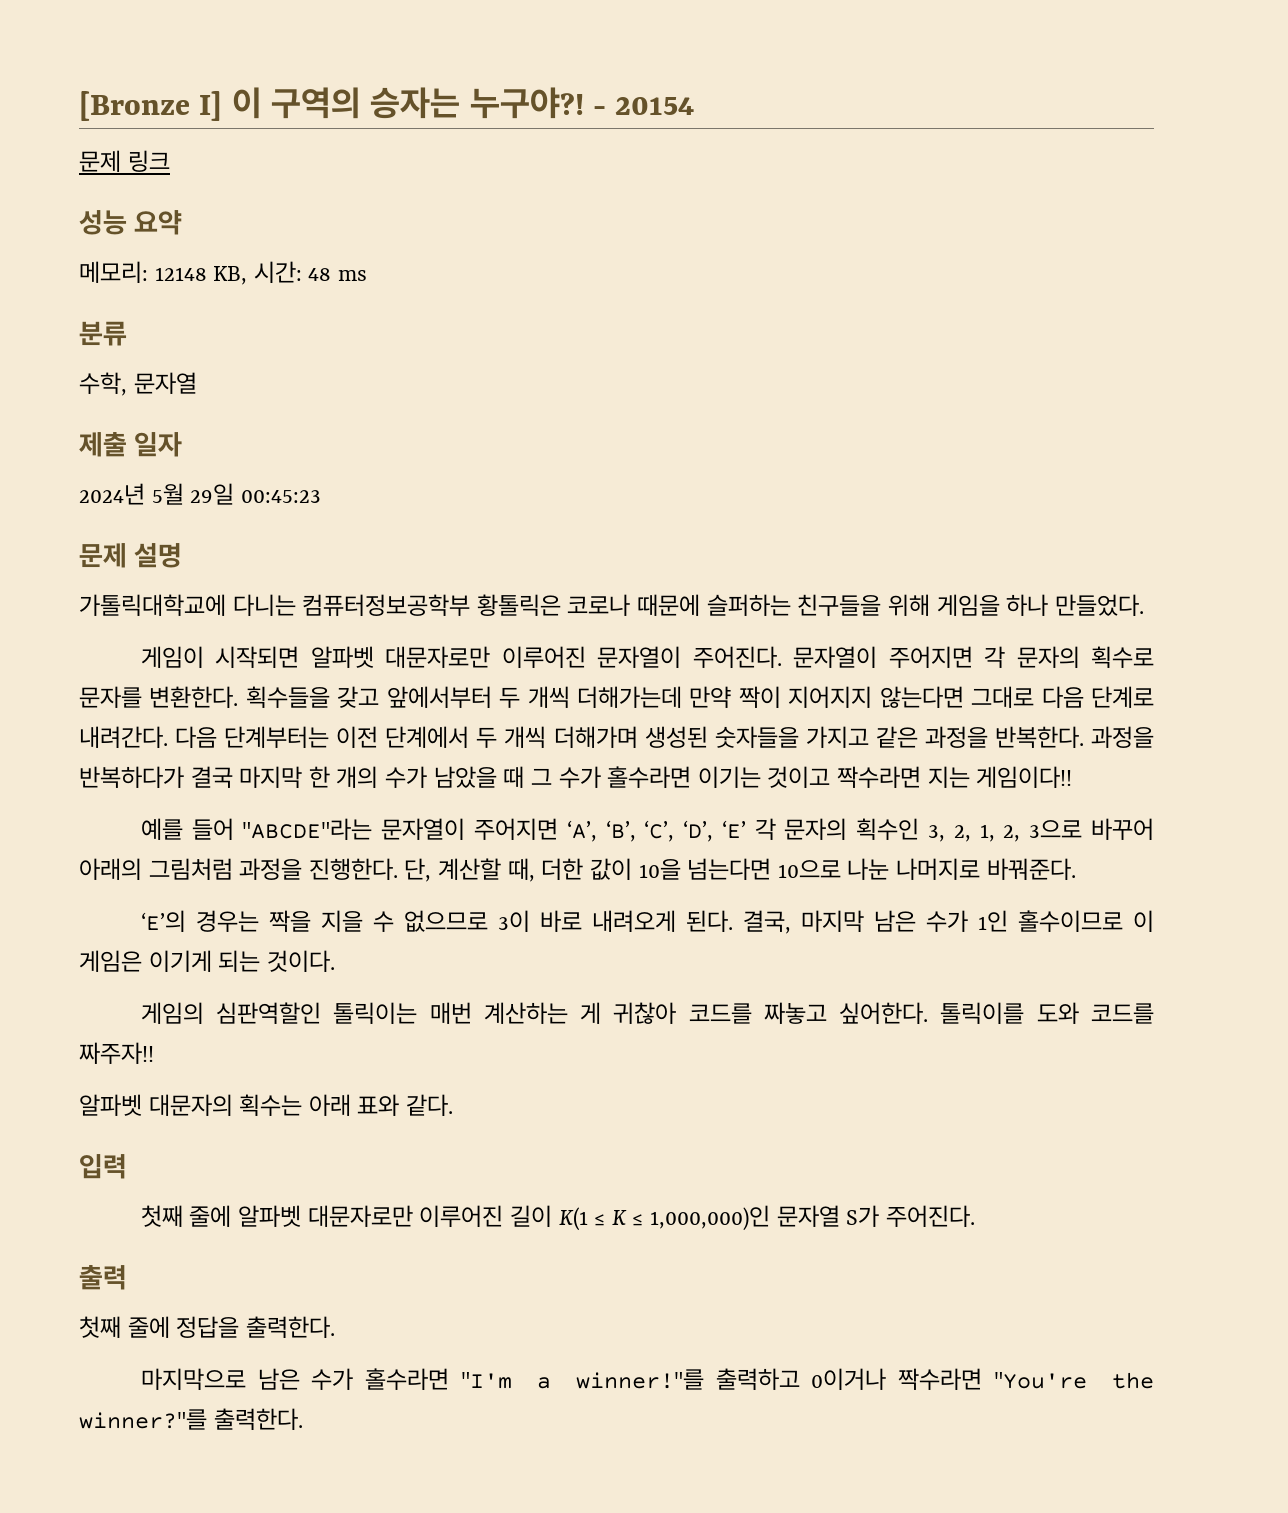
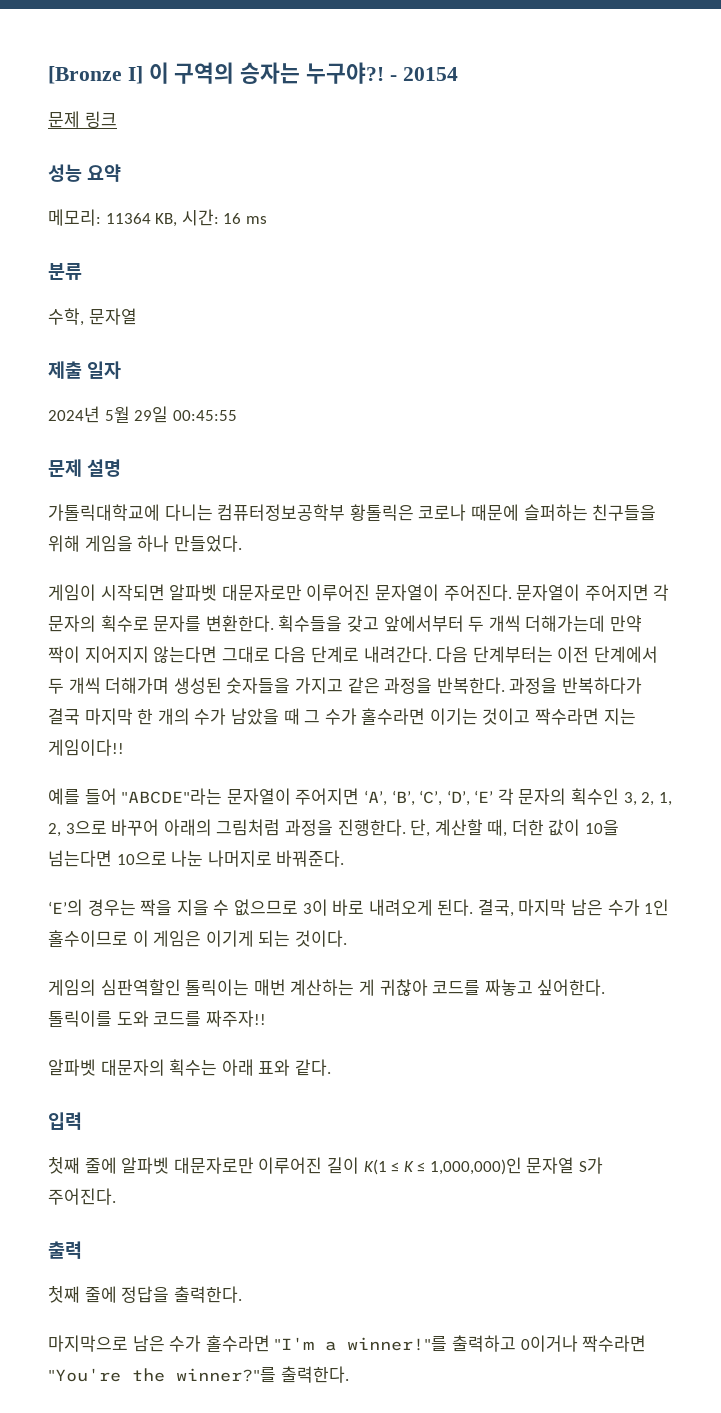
[154,267,207,281] 12148 -> [105,213,151,224] 11364
[308,268,332,281] 48 -> [223,213,242,224] 16
[240,490,321,503] 00:45:23 -> [172,410,237,421] 00:45:55

